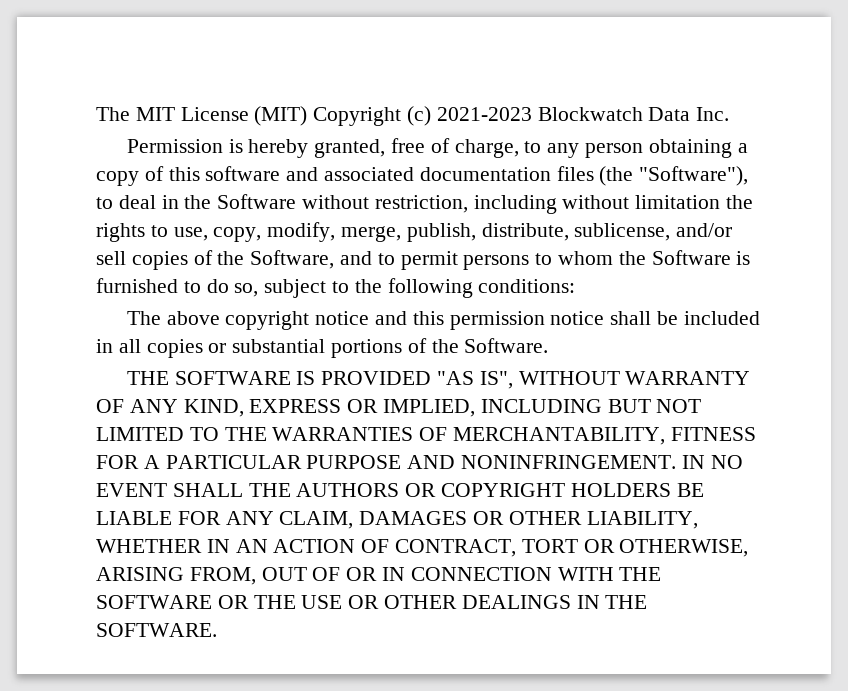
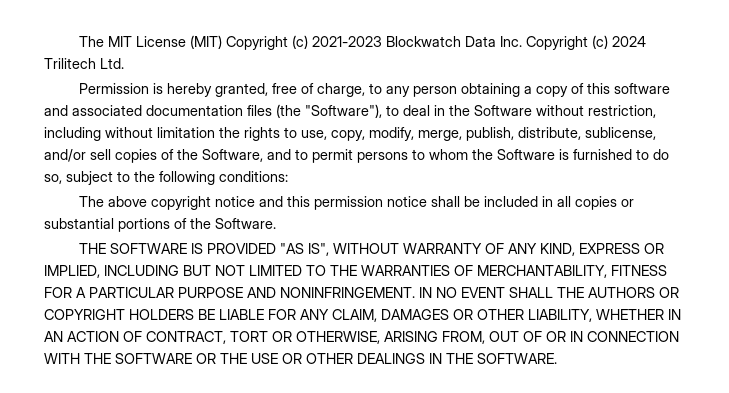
(730, 114) none -> [525,35,646,50] [44,58,124,69] Copyright (c) 2024 Trilitech Ltd.

